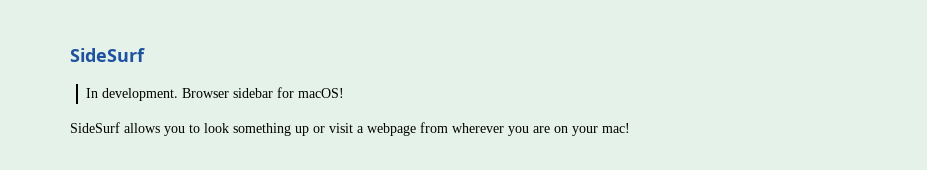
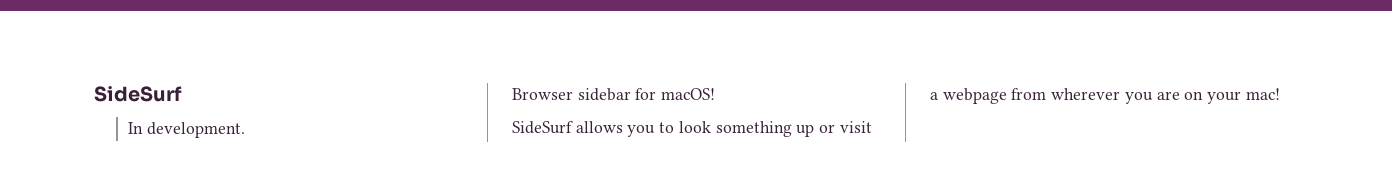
(178, 94) none -> (245, 130) //

